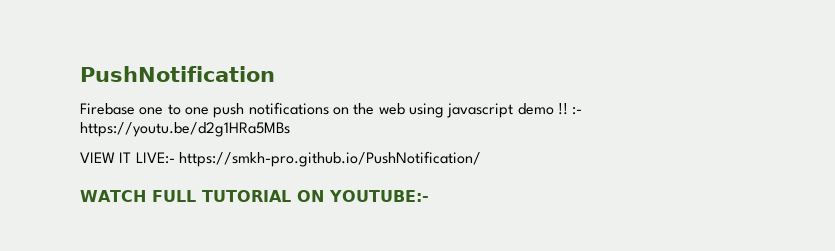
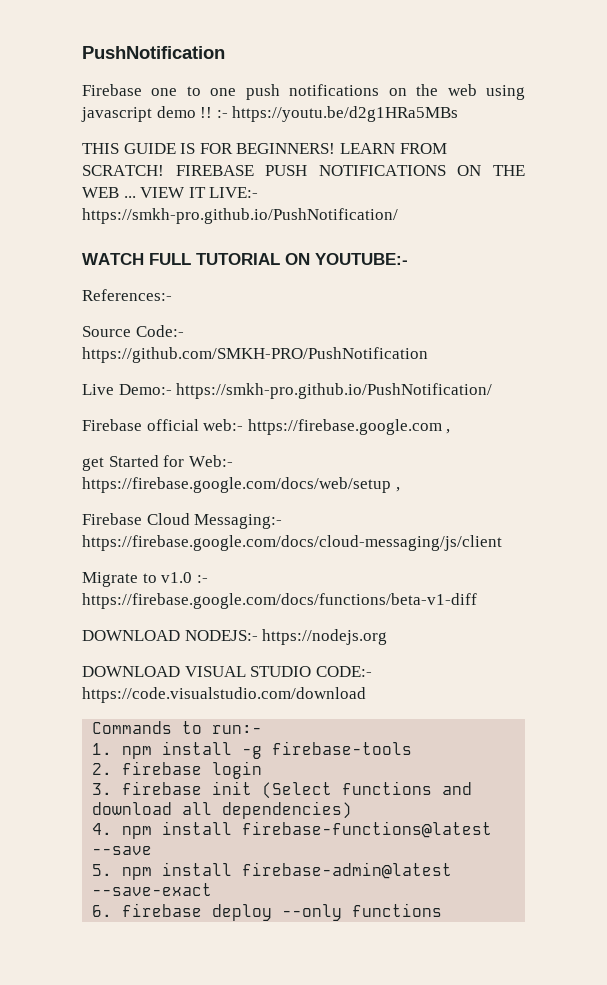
(290, 129) none -> [82,143,447,154] [82,165,525,176] [82,187,136,198] THIS GUIDE IS FOR BEGINNERS! LEARN FROM SCRATCH! FIREBASE PUSH NOTIFICATIONS ON THE WEB ...
(429, 196) none -> [82,289,172,301] [82,325,184,337] [82,347,428,363] [82,383,493,399] [82,419,451,435] [82,455,233,471] [82,477,400,493] [82,513,283,529] [82,535,502,551] [82,572,208,587] [82,593,477,609] [82,629,388,645] [82,666,372,677] [82,687,366,703] [92,721,263,734] [92,741,413,759] [92,761,263,779] [92,781,473,799] [92,801,353,819] [92,821,493,839] [92,846,153,855] [92,862,453,880] [92,883,213,896] [92,903,443,921] // References:- // Source Code:- https://github.com/SMKH-PRO/PushNotification // Live Demo:- https://smkh-pro.github.io/PushNotification/ // Firebase official web:- https://firebase.google.com , // get Started for Web:- https://firebase.google.com/docs/web/setup , // Firebase Cloud Messaging:- https://firebase.google.com/docs/cloud-messaging/js/client // Migrate to v1.0 :- https://firebase.google.com/docs/functions/beta-v1-diff // DOWNLOAD NODEJS:- https://nodejs.org // DOWNLOAD VISUAL STUDIO CODE:- https://code.visualstudio.com/download // Commands to run:- // 1. npm install -g firebase-tools // 2. firebase login // 3. firebase init (Select functions and download all dependencies) // 4. npm install firebase-functions@latest --save // 5. npm install firebase-admin@latest --save-exact // 6. firebase deploy --only functions

